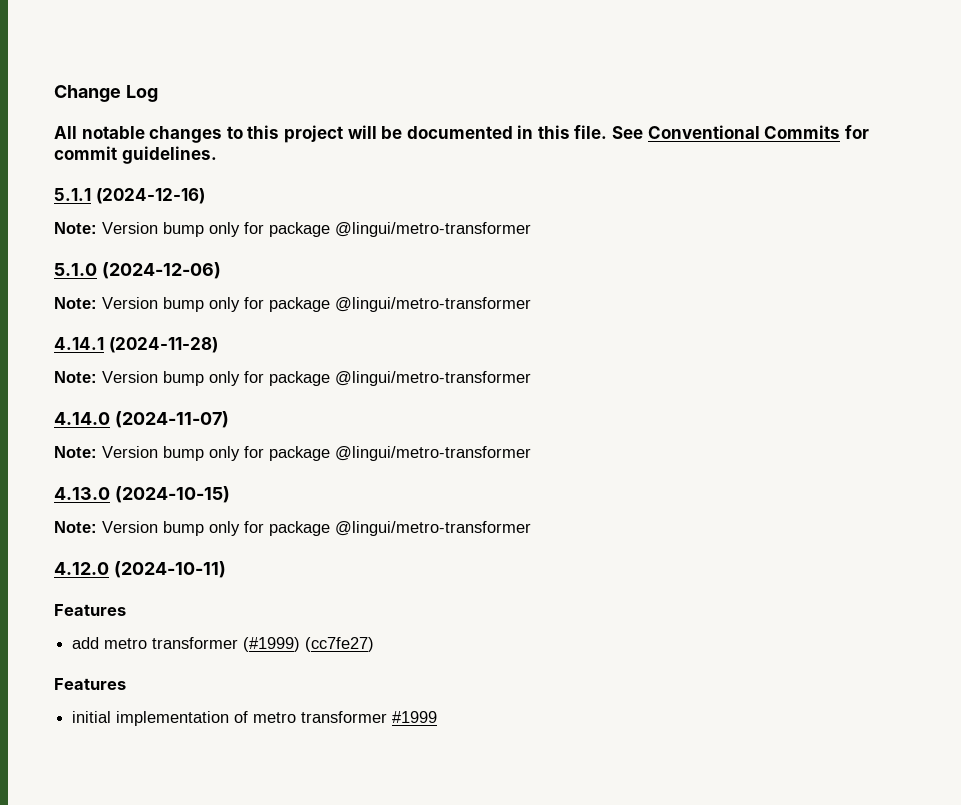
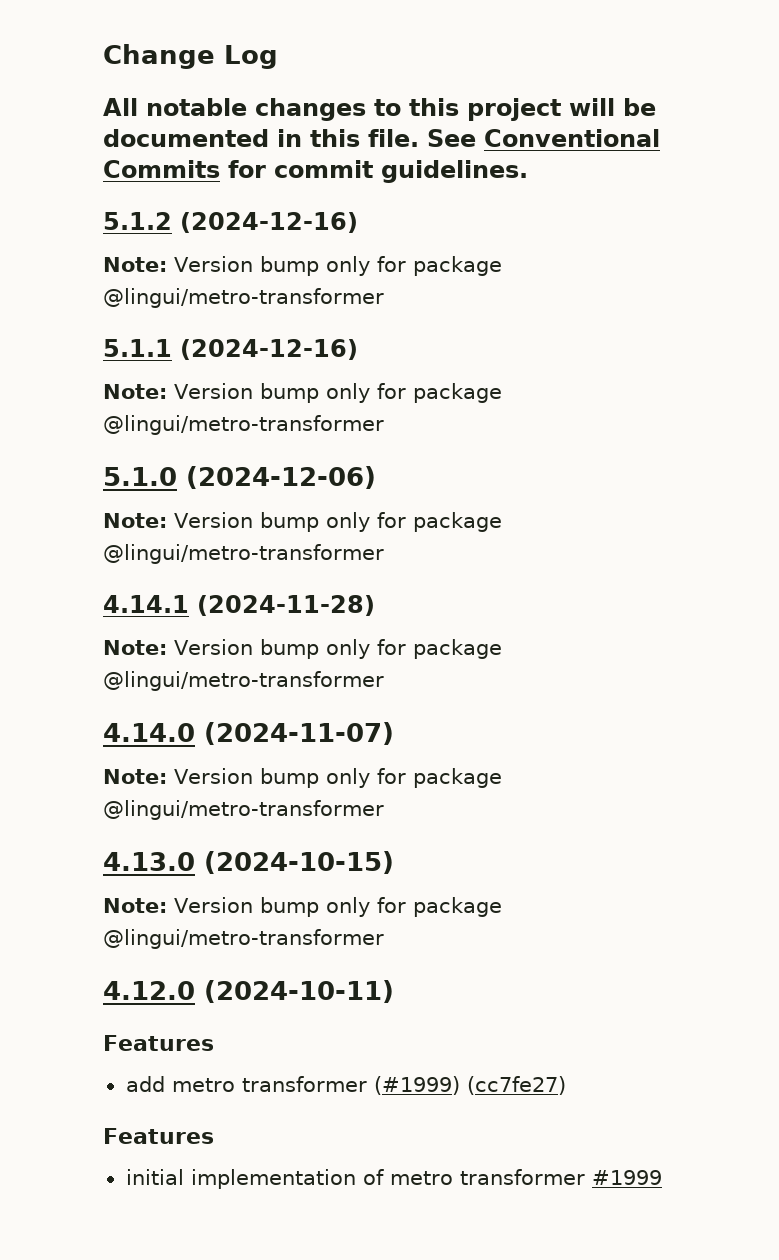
(217, 155) none -> [103,212,358,233] [103,256,502,276] [103,288,384,308] // 5.1.2 (2024-12-16) // Note: Version bump only for package @lingui/metro-transformer

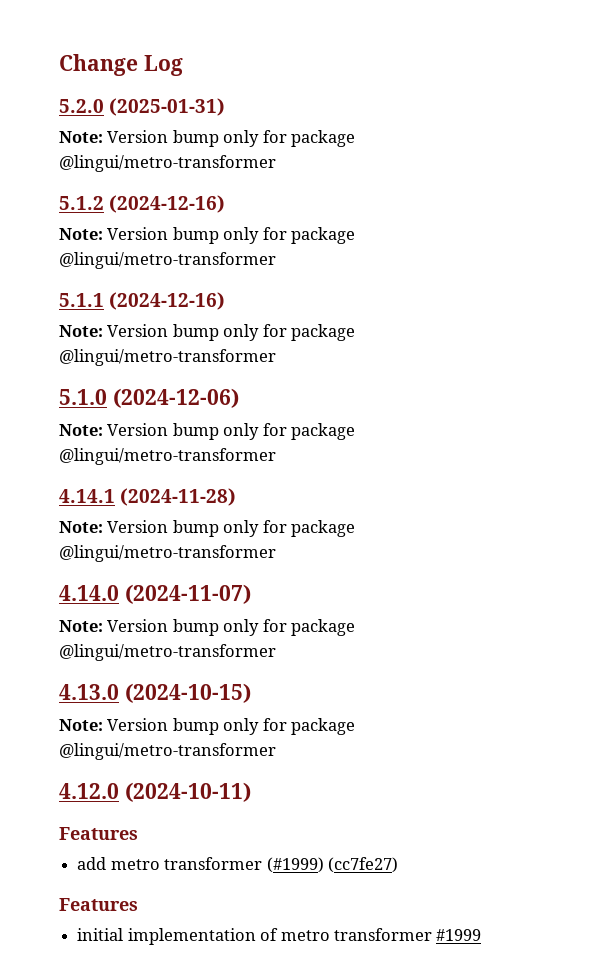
[103,98,656,121] [103,129,660,147] [103,160,528,183] All notable changes to this project will be documented in this file. See Conventional Commits for commit guidelines. -> [59,98,226,116] [59,130,356,147] [59,155,276,172] 5.2.0 (2025-01-31) // Note: Version bump only for package @lingui/metro-transformer

